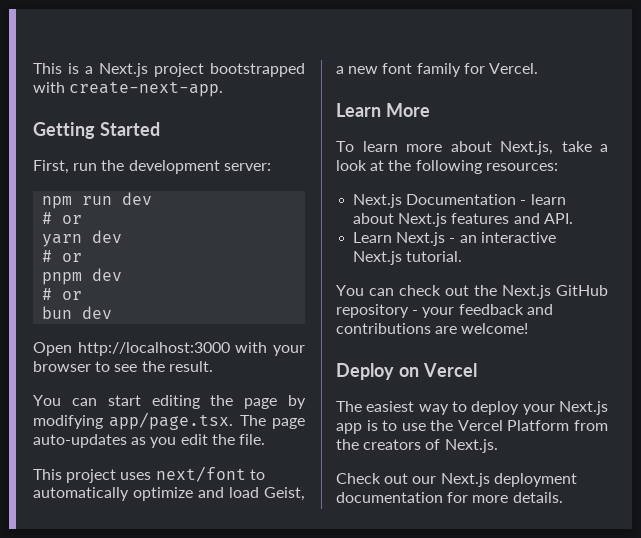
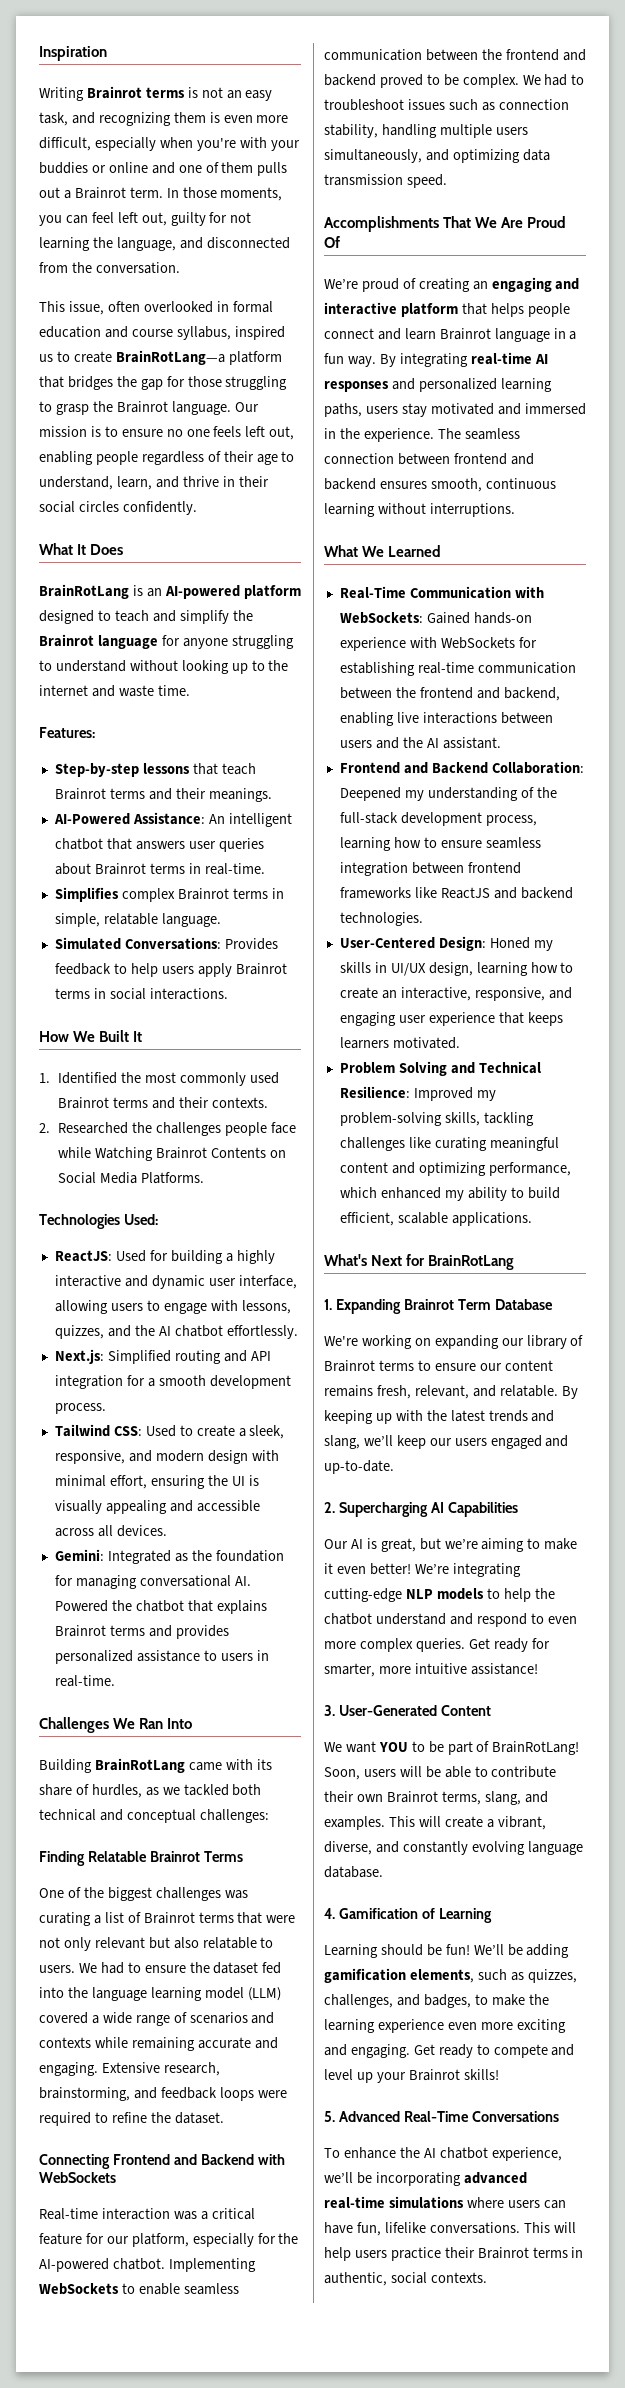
[33,63,305,77] [33,81,224,97] [33,122,160,139] [33,160,271,174] [42,192,153,209] [42,212,83,224] [42,230,123,247] [42,250,83,262] [42,268,123,285] [42,288,83,300] [42,306,113,319] [33,342,305,356] [33,361,213,372] [33,395,306,409] [33,412,305,430] [33,434,265,448] [33,466,265,483] [33,487,305,501] [336,63,538,77] [336,103,430,117] [336,141,608,155] [336,160,558,174] [353,194,566,208] [353,213,573,227] [353,232,556,246] [353,251,463,265] [336,285,608,299] [336,304,553,318] [336,323,529,334] [336,363,477,380] [336,401,608,415] [336,420,608,434] [336,439,498,453] [336,473,577,487] [336,492,563,503] This is a Next.js project bootstrapped with create-next-app. // Getting Started // First, run the development server: // npm run dev // # or // yarn dev // # or // pnpm dev // # or // bun dev // Open http://localhost:3000 with your browser to see the result. // You can start editing the page by modifying app/page.tsx. The page auto-updates as you edit the file. // This project uses next/font to automatically optimize and load Geist, a new font family for Vercel. // Learn More // To learn more about Next.js, take a look at the following resources: // Next.js Documentation - learn about Next.js features and API. // Learn Next.js - an interactive Next.js tutorial. // You can check out the Next.js GitHub repository - your feedback and contributions are welcome! // Deploy on Vercel // The easiest way to deploy your Next.js app is to use the Vercel Platform from the creators of Next.js. // Check out our Next.js deployment documentation for more details. -> [39,46,107,61] [39,86,273,101] [39,112,289,126] [39,137,300,151] [39,162,288,176] [39,187,283,201] [39,212,252,226] [39,237,290,251] [39,262,180,274] [39,301,273,315] [39,326,285,340] [39,350,282,365] [39,376,288,390] [39,401,259,415] [39,426,295,440] [39,451,295,465] [39,476,269,490] [39,501,197,515] [39,543,124,555] [39,584,301,599] [39,610,253,624] [39,634,294,649] [39,660,289,674] [39,685,190,697] [39,727,95,738] [54,763,256,777] [54,788,272,802] [53,812,292,827] [54,838,264,852] [54,863,265,875] [54,887,284,902] [54,913,221,927] [54,937,278,950] [54,963,287,977] [54,988,228,1000] [39,1030,143,1042] [39,1072,280,1086] [58,1097,269,1109] [39,1122,297,1136] [58,1147,287,1161] [58,1172,205,1184] [39,1214,158,1229] [54,1250,275,1264] [54,1275,297,1289] [54,1300,291,1314] [54,1325,298,1339] [54,1349,271,1364] [54,1375,291,1389] [54,1403,106,1414] [54,1424,285,1439] [54,1450,279,1464] [54,1475,259,1489] [54,1500,260,1514] [54,1525,167,1537] [54,1549,284,1564] [54,1575,251,1589] [54,1600,267,1614] [54,1625,229,1639] [54,1650,269,1664] [54,1675,115,1687] [39,1717,193,1733] [39,1758,272,1773] [39,1784,262,1798] [39,1809,269,1823] [39,1851,243,1866] [39,1887,248,1901] [39,1912,296,1926] [39,1937,274,1951] [39,1962,282,1974] [39,1987,281,2001] [39,2012,275,2026] [39,2037,278,2051] [39,2062,220,2076] [39,2087,287,2101] [39,2112,224,2126] [39,2154,285,2169] [39,2172,116,2183] [39,2208,255,2220] [39,2233,299,2247] [39,2258,256,2272] [39,2283,239,2295] [324,49,586,61] [324,74,585,88] [324,99,569,111] [324,124,528,138] [324,149,550,163] [324,174,447,188] [324,216,567,232] [324,236,340,248] [324,277,580,292] [324,302,570,317] [324,328,577,342] [324,352,548,367] [324,378,552,392] [324,403,586,417] [324,428,520,442] [324,453,534,465] [324,478,556,492] [324,503,515,517] [324,545,442,557] [339,586,544,599] [339,612,532,624] [339,637,537,651] [339,662,576,676] [339,687,560,701] [339,712,553,726] [339,737,501,749] [339,761,584,774] [339,787,557,801] [339,812,537,826] [339,837,541,851] [339,862,521,876] [339,887,573,899] [339,912,423,926] [339,936,553,951] [339,962,574,976] [339,987,572,1001] [339,1012,563,1026] [339,1037,460,1049] [339,1061,541,1076] [339,1086,496,1101] [339,1112,534,1126] [339,1137,559,1151] [339,1162,571,1176] [339,1187,560,1201] [339,1212,532,1226] [324,1254,515,1270] [324,1299,553,1314] [324,1335,584,1349] [324,1360,553,1372] [324,1385,578,1399] [324,1410,555,1424] [324,1435,569,1449] [324,1460,394,1474] [324,1502,518,1517] [324,1538,578,1552] [324,1563,521,1577] [324,1588,555,1602] [324,1613,577,1627] [324,1638,550,1652] [324,1663,538,1677] [324,1705,491,1716] [324,1741,580,1755] [324,1766,557,1780] [324,1791,548,1805] [324,1816,546,1830] [324,1841,583,1855] [324,1866,383,1878] [324,1908,492,1923] [324,1944,570,1958] [324,1968,577,1983] [324,1994,549,2008] [324,2019,566,2033] [324,2044,575,2058] [324,2069,499,2083] [324,2111,559,2122] [324,2147,562,2161] [324,2172,527,2186] [324,2196,566,2209] [324,2222,576,2236] [324,2247,584,2261] [324,2272,487,2286] Inspiration // Writing Brainrot terms is not an easy task, and recognizing them is even more difficult, especially when you're with your buddies or online and one of them pulls out a Brainrot term. In those moments, you can feel left out, guilty for not learning the language, and disconnected from the conversation. // This issue, often overlooked in formal education and course syllabus, inspired us to create BrainRotLang—a platform that bridges the gap for those struggling to grasp the Brainrot language. Our mission is to ensure no one feels left out, enabling people regardless of their age to understand, learn, and thrive in their social circles confidently. // What It Does // BrainRotLang is an AI-powered platform designed to teach and simplify the Brainrot language for anyone struggling to understand without looking up to the internet and waste time. // Features: // Step-by-step lessons that teach Brainrot terms and their meanings. // AI-Powered Assistance: An intelligent chatbot that answers user queries about Brainrot terms in real-time. // Simplifies complex Brainrot terms in simple, relatable language. // Simulated Conversations: Provides feedback to help users apply Brainrot terms in social interactions. // How We Built It // 1. Identified the most commonly used Brainrot terms and their contexts. // 2. Researched the challenges people face while Watching Brainrot Contents on Social Media Platforms. // Technologies Used: // ReactJS: Used for building a highly interactive and dynamic user interface, allowing users to engage with lessons, quizzes, and the AI chatbot effortlessly. // Next.js: Simplified routing and API integration for a smooth development process. // Tailwind CSS: Used to create a sleek, responsive, and modern design with minimal effort, ensuring the UI is visually appealing and accessible across all devices. // Gemini: Integrated as the foundation for managing conversational AI. Powered the chatbot that explains Brainrot terms and provides personalized assistance to users in real-time. // Challenges We Ran Into // Building BrainRotLang came with its share of hurdles, as we tackled both technical and conceptual challenges: // Finding Relatable Brainrot Terms // One of the biggest challenges was curating a list of Brainrot terms that were not only relevant but also relatable to users. We had to ensure the dataset fed into the language learning model (LLM) covered a wide range of scenarios and contexts while remaining accurate and engaging. Extensive research, brainstorming, and feedback loops were required to refine the dataset. // Connecting Frontend and Backend with WebSockets // Real-time interaction was a critical feature for our platform, especially for the AI-powered chatbot. Implementing WebSockets to enable seamless communication between the frontend and backend proved to be complex. We had to troubleshoot issues such as connection stability, handling multiple users simultaneously, and optimizing data transmission speed. // Accomplishments That We Are Proud Of // We’re proud of creating an engaging and interactive platform that helps people connect and learn Brainrot language in a fun way. By integrating real-time AI responses and personalized learning paths, users stay motivated and immersed in the experience. The seamless connection between frontend and backend ensures smooth, continuous learning without interruptions. // What We Learned // Real-Time Communication with WebSockets: Gained hands-on experience with WebSockets for establishing real-time communication between the frontend and backend, enabling live interactions between users and the AI assistant. // Frontend and Backend Collaboration: Deepened my understanding of the full-stack development process, learning how to ensure seamless integration between frontend frameworks like ReactJS and backend technologies. // User-Centered Design: Honed my skills in UI/UX design, learning how to create an interactive, responsive, and engaging user experience that keeps learners motivated. // Problem Solving and Technical Resilience: Improved my problem-solving skills, tackling challenges like curating meaningful content and optimizing performance, which enhanced my ability to build efficient, scalable applications. // What's Next for BrainRotLang // 1. Expanding Brainrot Term Database // We're working on expanding our library of Brainrot terms to ensure our content remains fresh, relevant, and relatable. By keeping up with the latest trends and slang, we’ll keep our users engaged and up-to-date. // 2. Supercharging AI Capabilities // Our AI is great, but we’re aiming to make it even better! We’re integrating cutting-edge NLP models to help the chatbot understand and respond to even more complex queries. Get ready for smarter, more intuitive assistance! // 3. User-Generated Content // We want YOU to be part of BrainRotLang! Soon, users will be able to contribute their own Brainrot terms, slang, and examples. This will create a vibrant, diverse, and constantly evolving language database. // 4. Gamification of Learning // Learning should be fun! We’ll be adding gamification elements, such as quizzes, challenges, and badges, to make the learning experience even more exciting and engaging. Get ready to compete and level up your Brainrot skills! // 5. Advanced Real-Time Conversations // To enhance the AI chatbot experience, we’ll be incorporating advanced real-time simulations where users can have fun, lifelike conversations. This will help users practice their Brainrot terms in authentic, social contexts.

